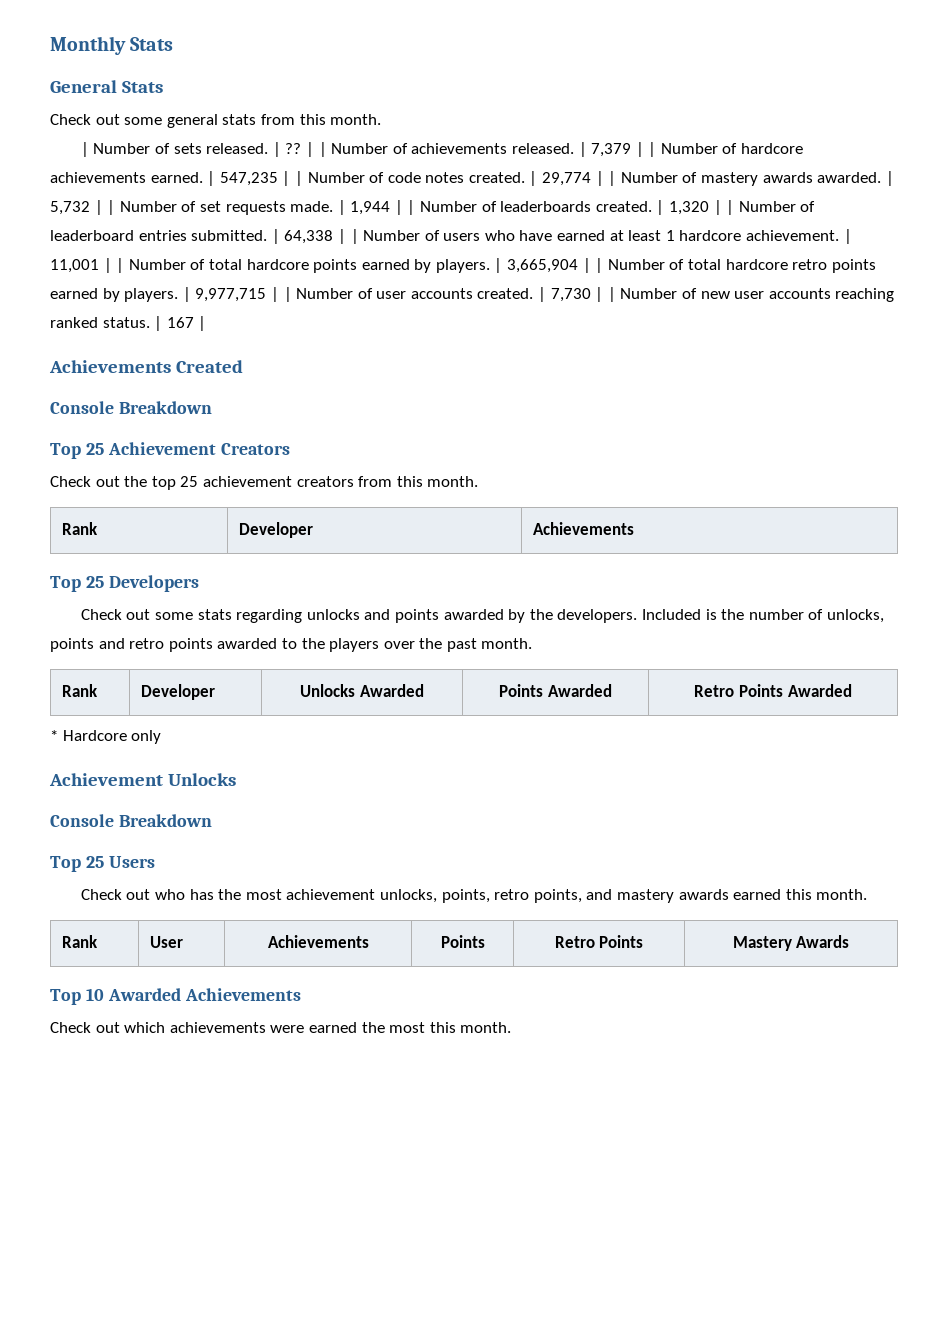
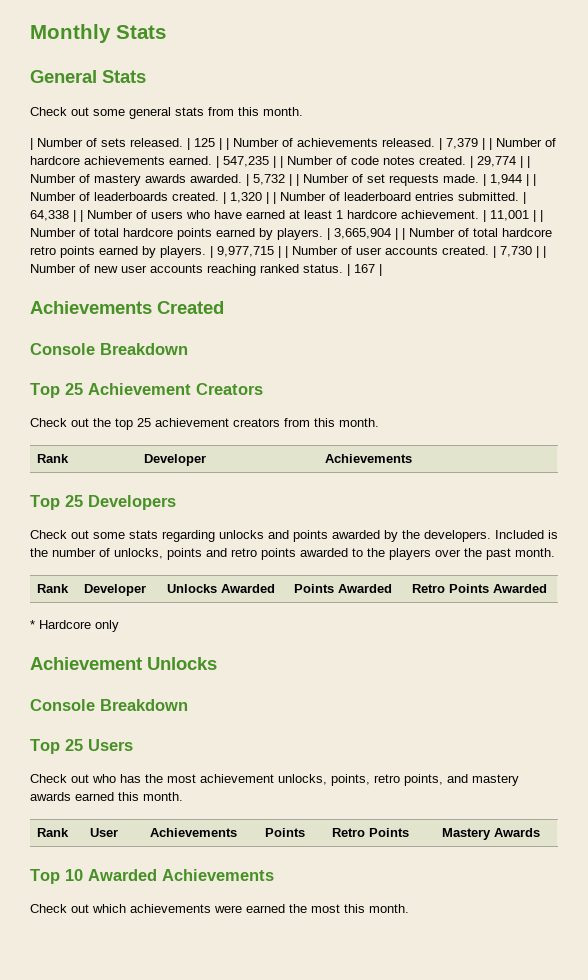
[285,143,302,154] ?? -> [194,138,215,147] 125

